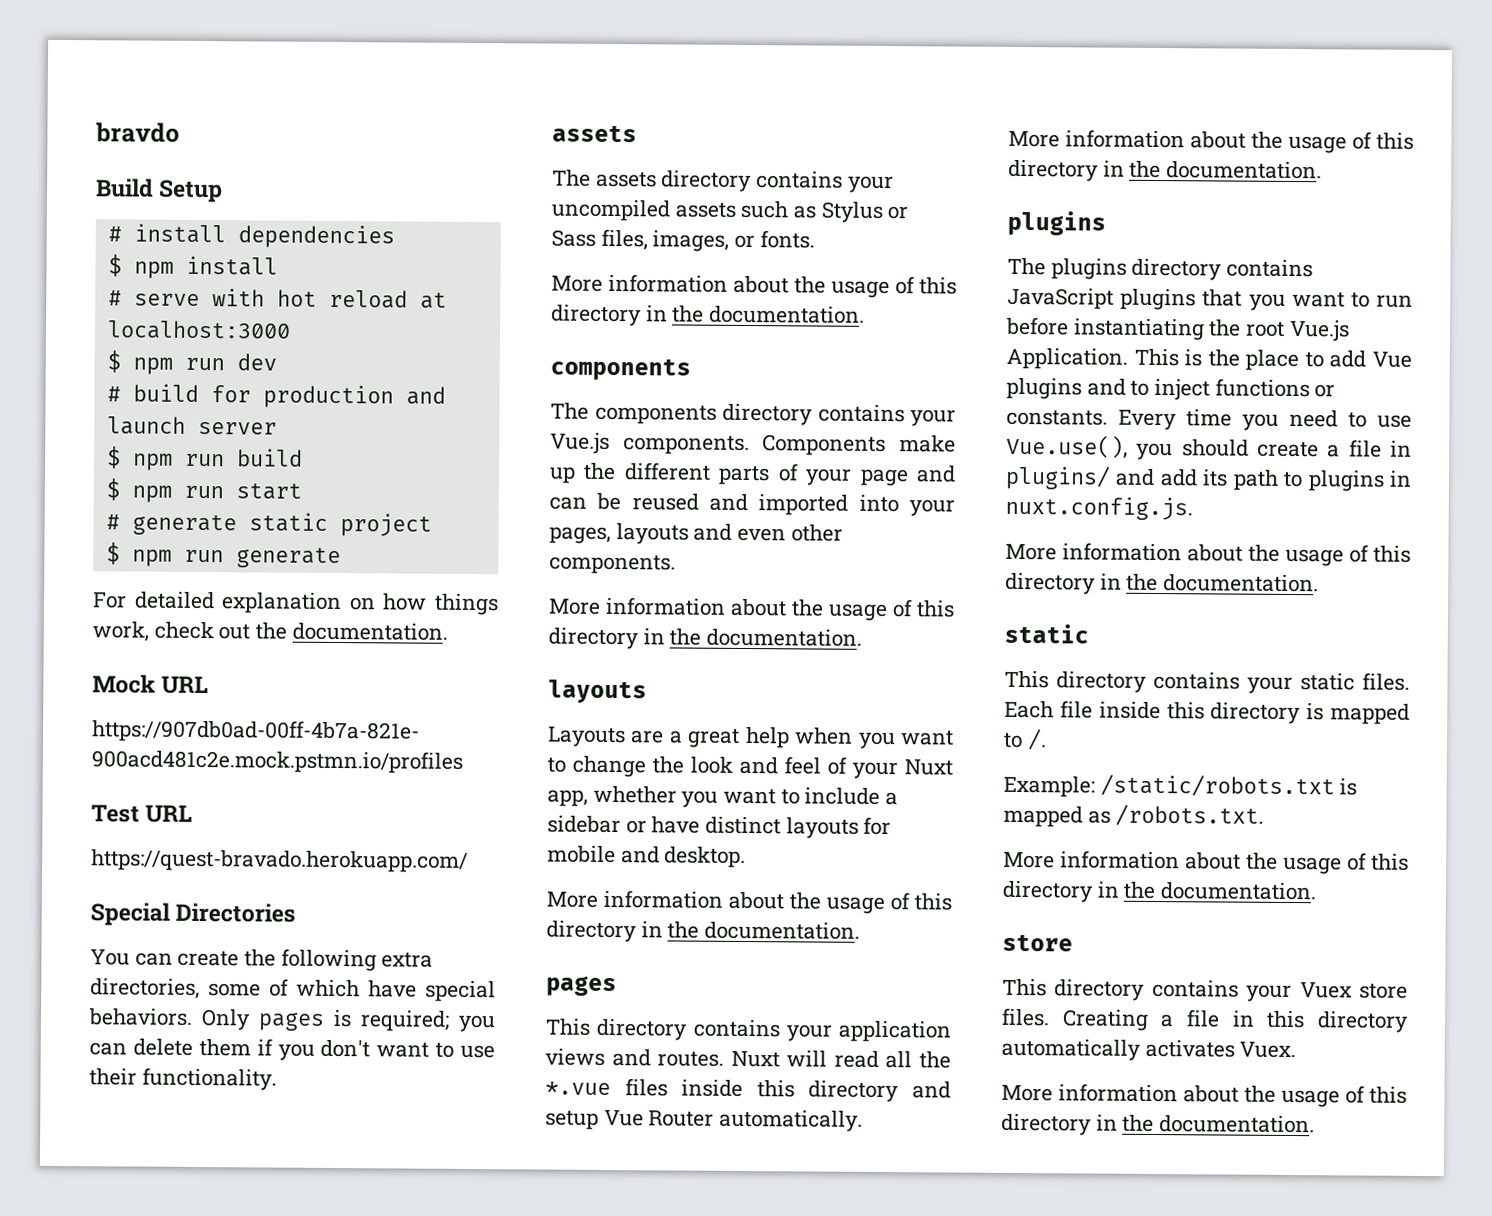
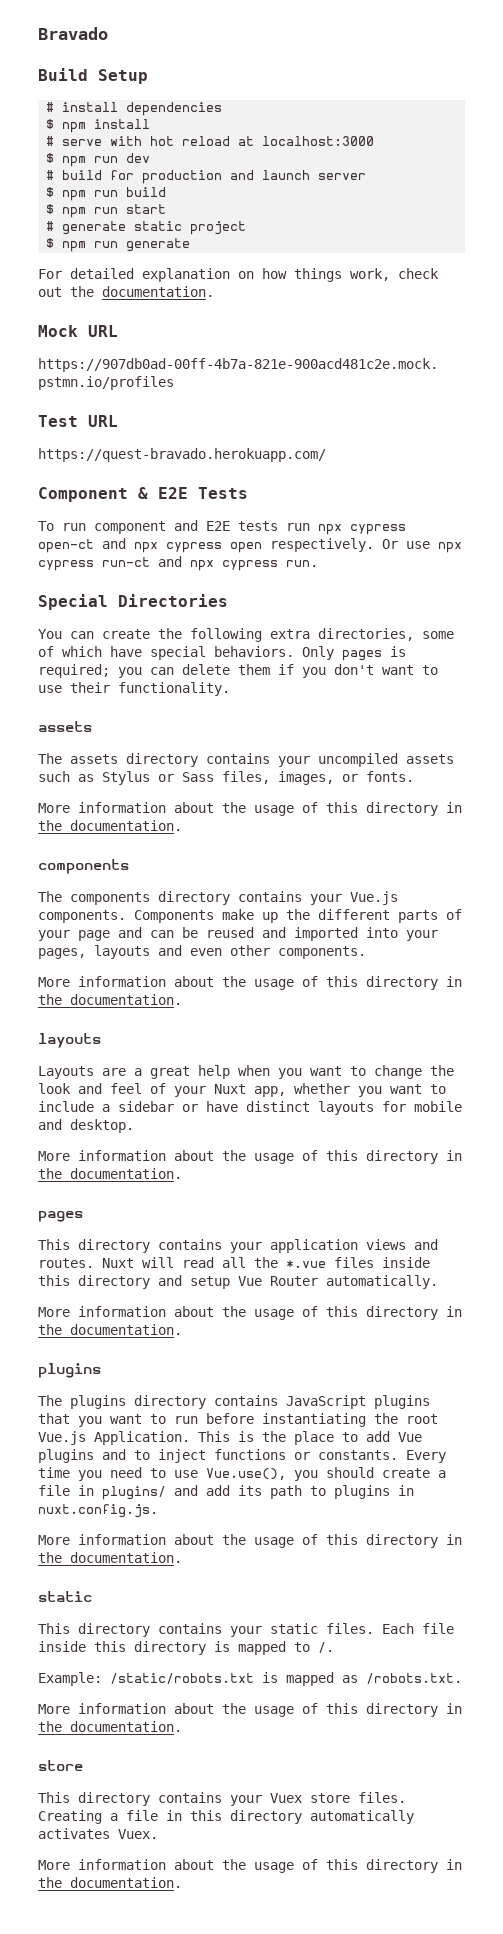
[95,122,180,143] bravdo -> [38,27,108,40] Bravado
(468, 861) none -> [38,487,248,502] [38,520,406,535] [38,538,462,553] [38,556,318,571] // Component & E2E Tests // To run component and E2E tests run npx cypress open-ct and npx cypress open respectively. Or use npx cypress run-ct and npx cypress run.

